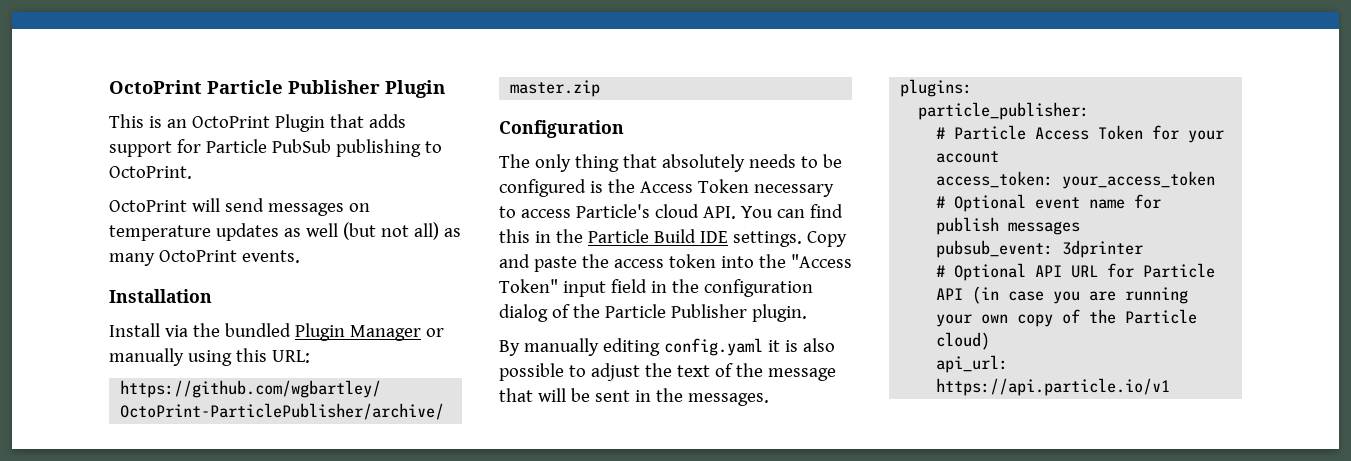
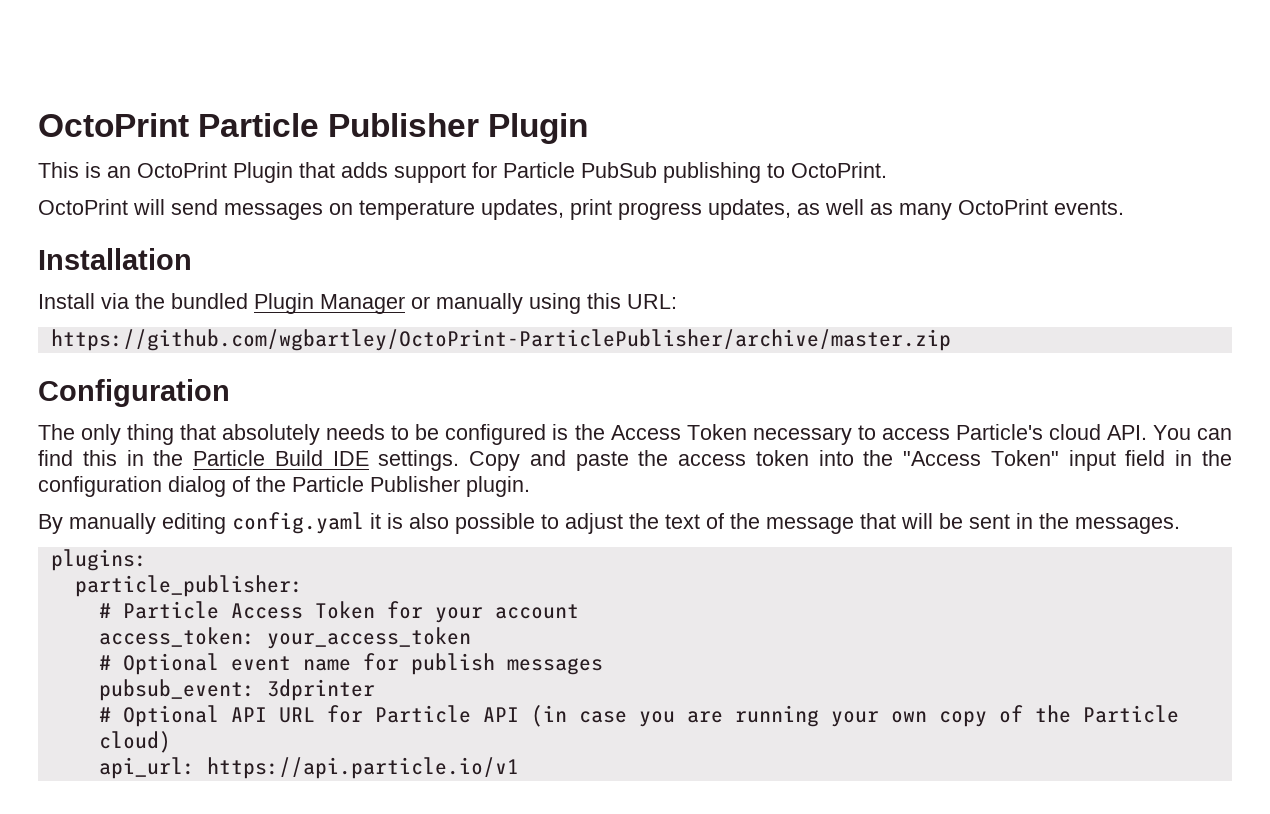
[215,222,439,241] updates as well (but not all) -> [481,199,864,220] updates, print progress updates, as well

